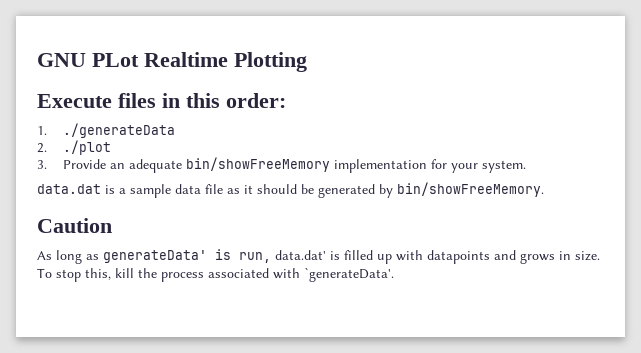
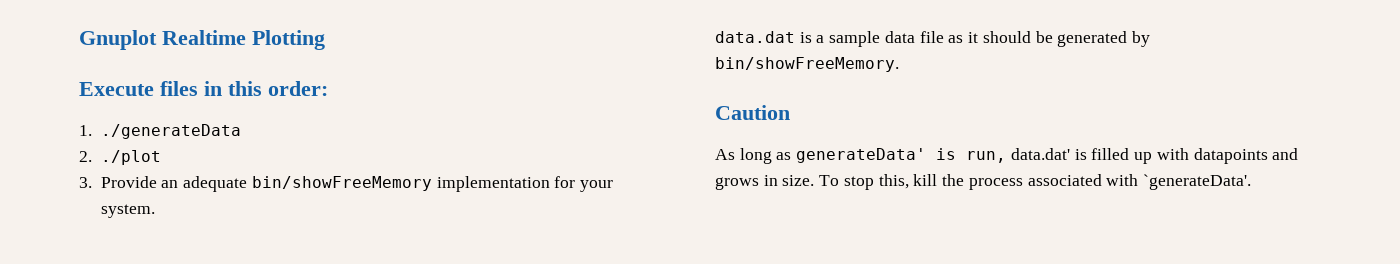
[37,53,139,67] GNU PLot -> [79,30,157,50] Gnuplot

